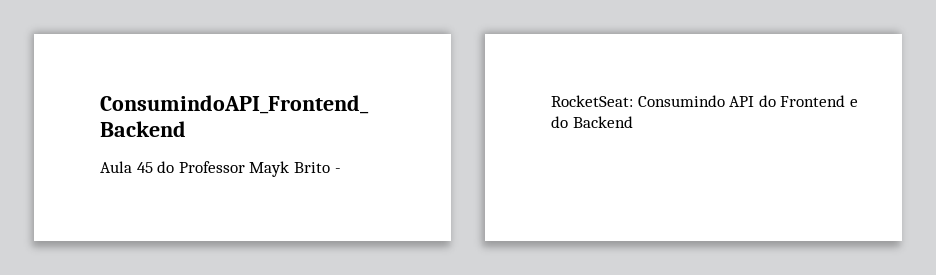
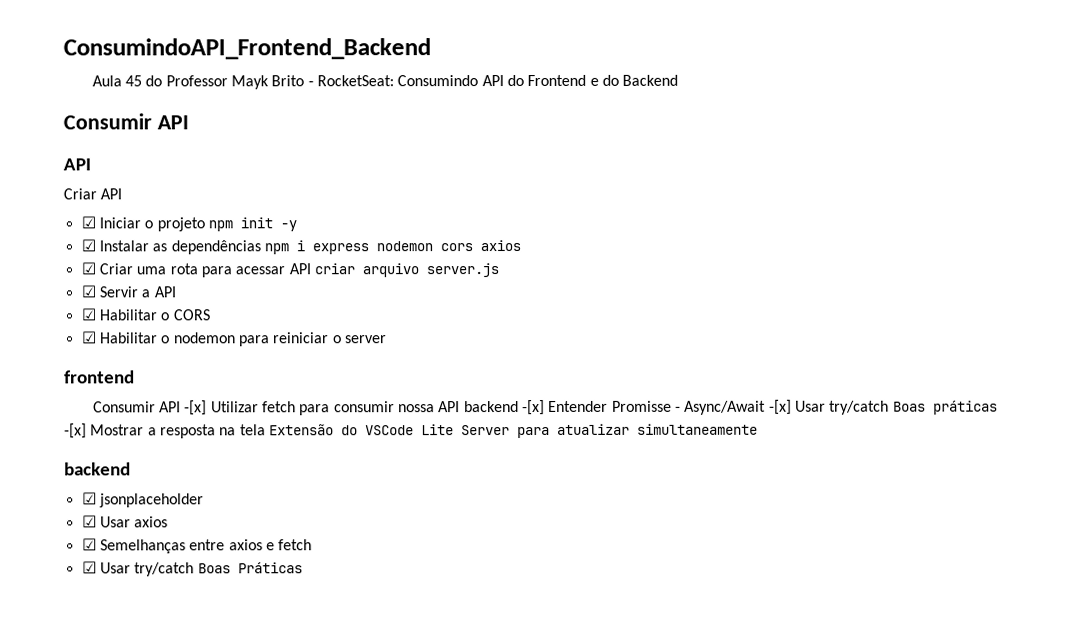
(633, 122) none -> [63,113,189,130] [63,158,91,171] [63,188,123,200] [80,216,297,232] [80,239,521,255] [80,262,499,278] [80,285,176,298] [80,308,210,321] [81,331,387,347] [64,370,135,384] [92,399,998,416] [64,423,758,439] [64,462,131,476] [81,492,204,508] [81,515,169,528] [81,538,313,554] [81,561,303,577] // Consumir API // API // Criar API // ☑ Iniciar o projeto npm init -y // ☑ Instalar as dependências npm i express nodemon cors axios // ☑ Criar uma rota para acessar API criar arquivo server.js // ☑ Servir a API // ☑ Habilitar o CORS // ☑ Habilitar o nodemon para reiniciar o server // frontend // Consumir API -[x] Utilizar fetch para consumir nossa API backend -[x] Entender Promisse - Async/Await -[x] Usar try/catch Boas práticas -[x] Mostrar a resposta na tela Extensão do VSCode Lite Server para atualizar simultaneamente // backend // ☑ jsonplaceholder // ☑ Usar axios // ☑ Semelhanças entre axios e fetch // ☑ Usar try/catch Boas Práticas

